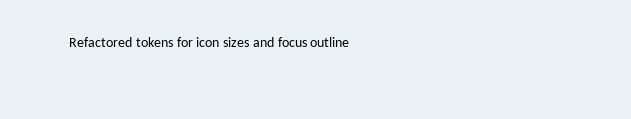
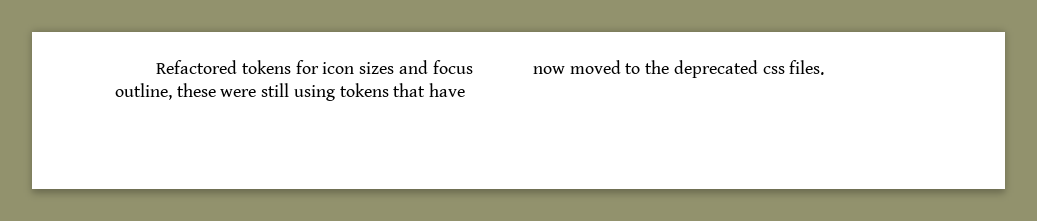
[310,37,350,47] outline -> [115,83,466,101] [533,60,825,78] outline, these were still using tokens that have now moved to the deprecated css files.

